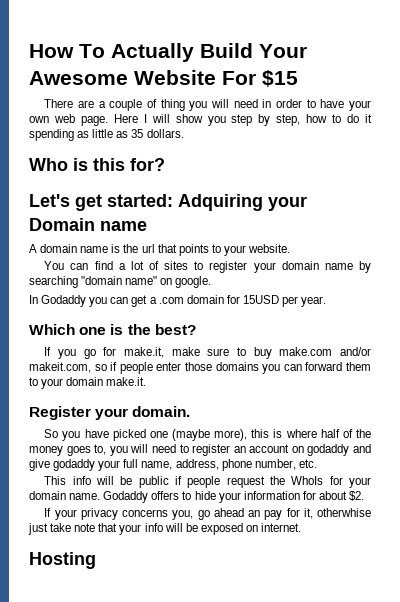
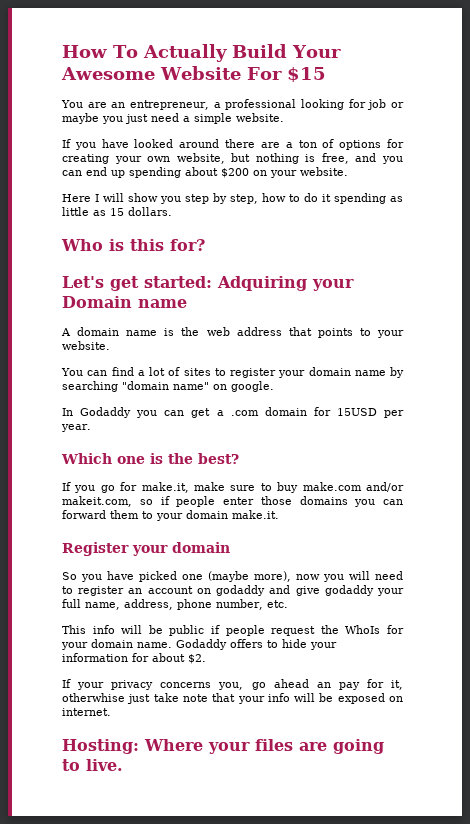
[44,99,372,111] [29,114,108,126] There are a couple of thing you will need in order to have your own web page. -> [61,99,404,110] [62,113,284,124] [62,139,404,150] [62,153,403,164] [62,167,348,178] You are an entrepreneur, a professional looking for job or maybe you just need a simple website. // If you have looked around there are a ton of options for creating your own website, but nothing is free, and you can end up spending about $200 on your website. //
[131,129,144,138] 35 -> [110,208,124,216] 15
[141,244,155,253] url -> [206,327,282,336] web address
[132,406,191,417] domain. -> [172,542,230,553] domain
[251,429,371,438] [29,444,107,456] this is where half of the money goes to, -> [296,574,320,580] now
[29,552,96,569] Hosting -> [62,739,384,754] [62,759,123,771] Hosting: Where your files are going to live.

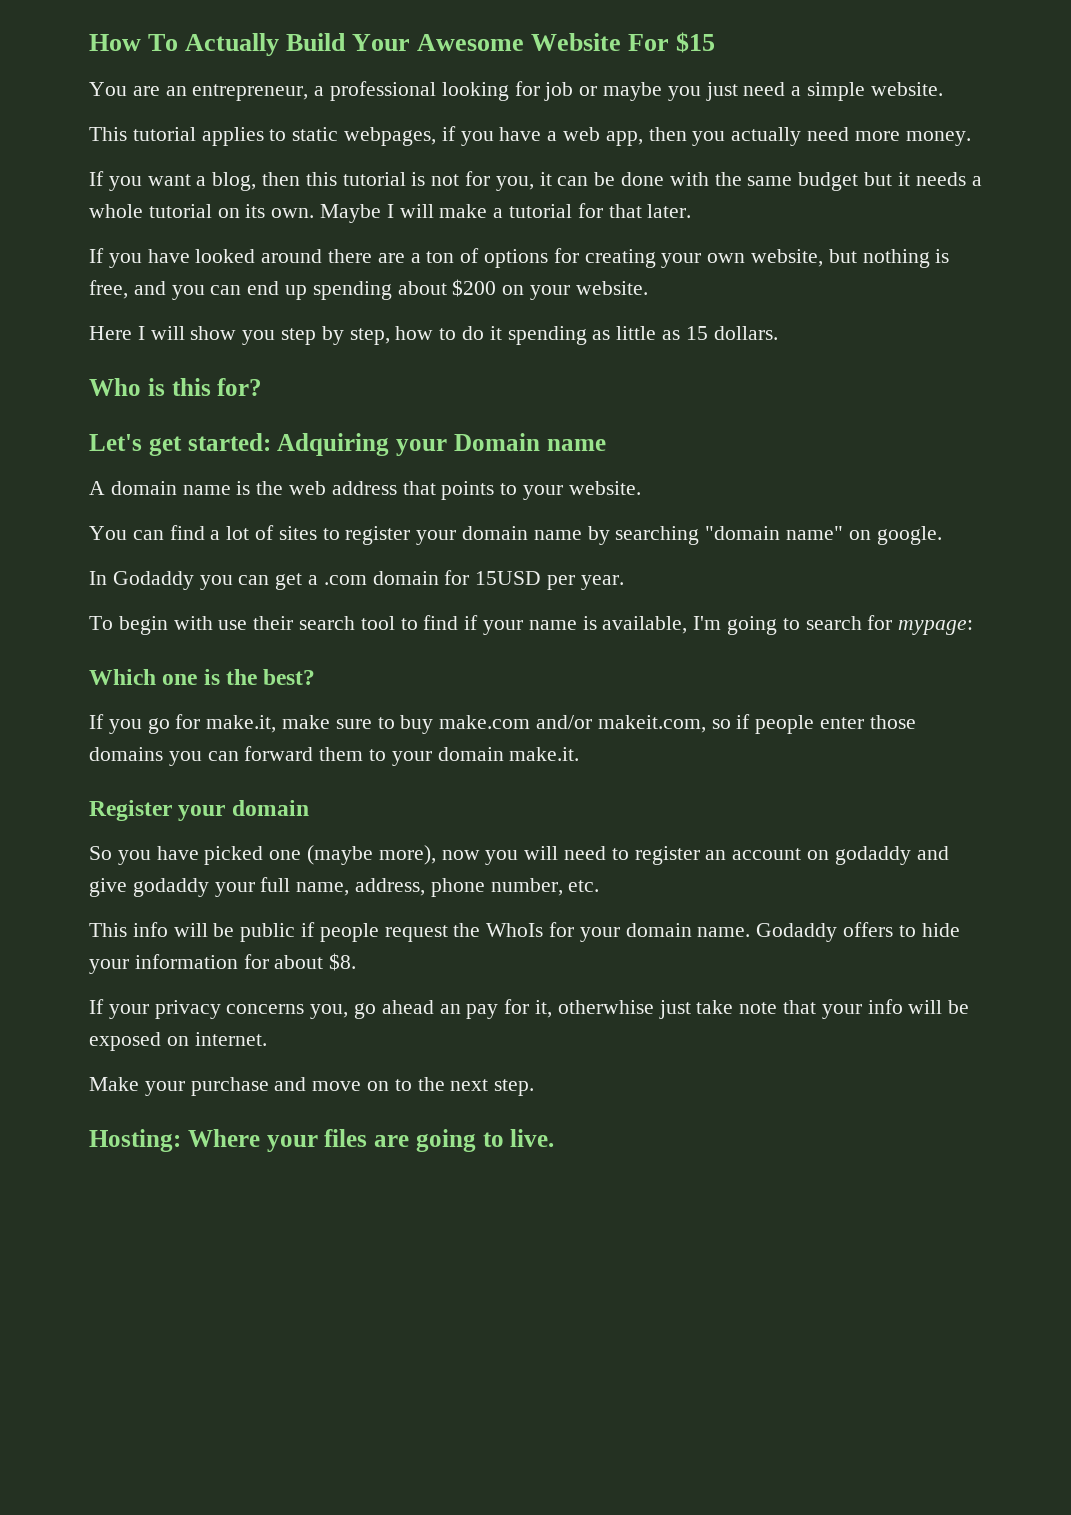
(284, 117) none -> [89,126,971,146] [89,171,982,191] [89,203,692,223] // This tutorial applies to static webpages, if you have a web app, then you actually need more money. // If you want a blog, then this tutorial is not for you, it can be done with the same budget but it needs a whole tutorial on its own. Maybe I will make a tutorial for that later.
(91, 428) none -> [89,615,974,635] // To begin with use their search tool to find if your name is available, I'm going to search for mypage:
[188,654,206,664] $2. -> [329,953,357,971] $8.
(111, 712) none -> [89,1077,535,1096] // Make your purchase and move on to the next step.

